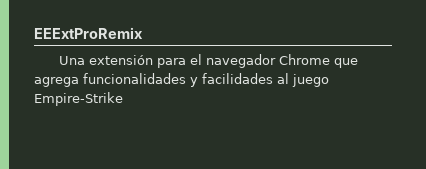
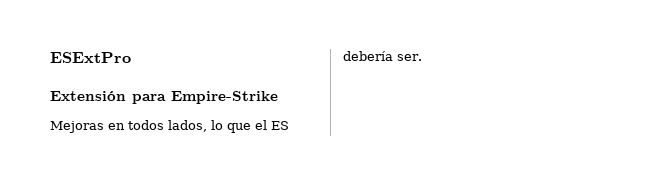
[34,27,143,39] [58,54,358,68] [34,73,329,87] [34,92,123,106] EEExtProRemix // Una extensión para el navegador Chrome que agrega funcionalidades y facilidades al juego Empire-Strike -> [50,52,131,63] [50,91,278,104] [50,120,289,133] [343,51,422,61] ESExtPro // Extensión para Empire-Strike // Mejoras en todos lados, lo que el ES debería ser.

